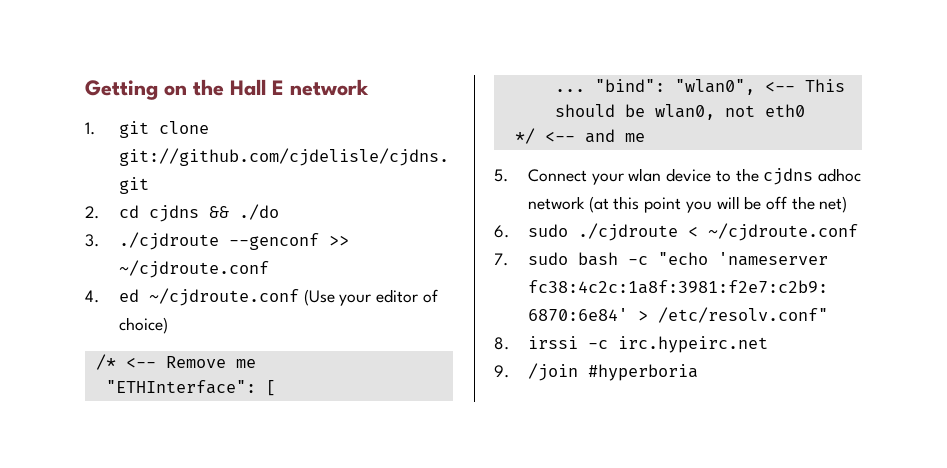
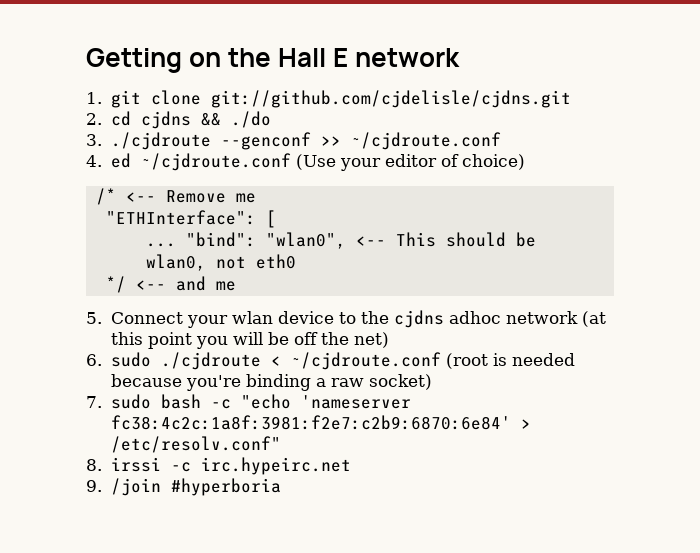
(858, 232) none -> [446,353,576,369] [111,374,433,391] (root is needed because you're binding a raw socket)

